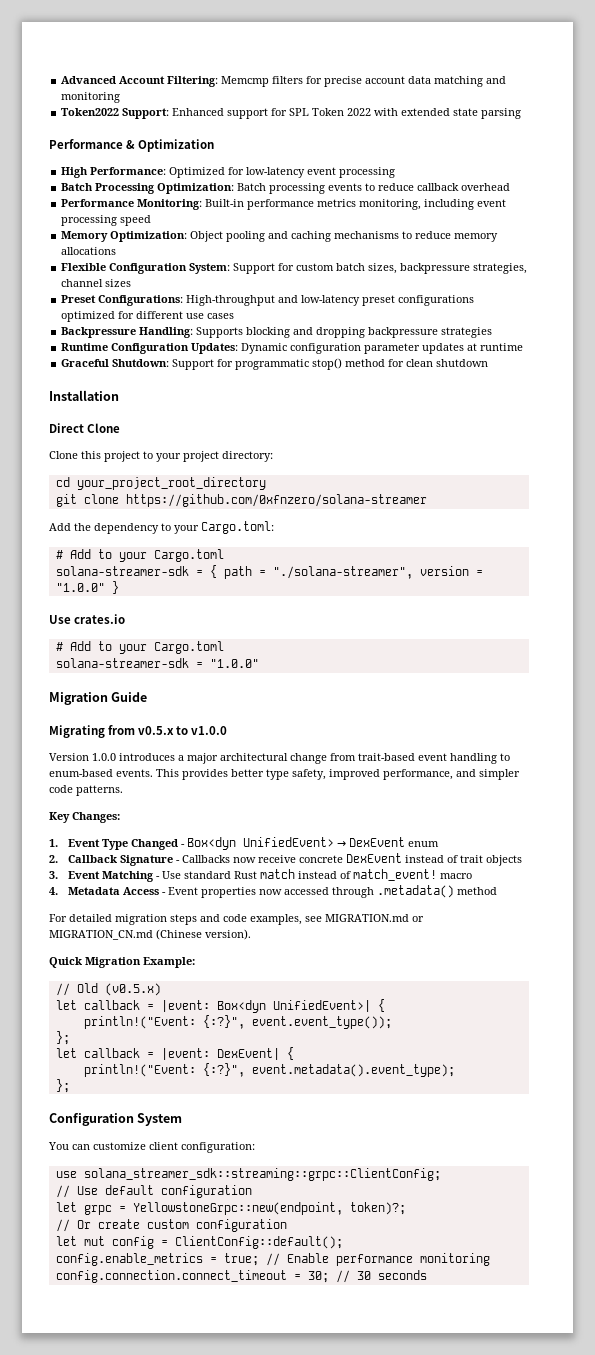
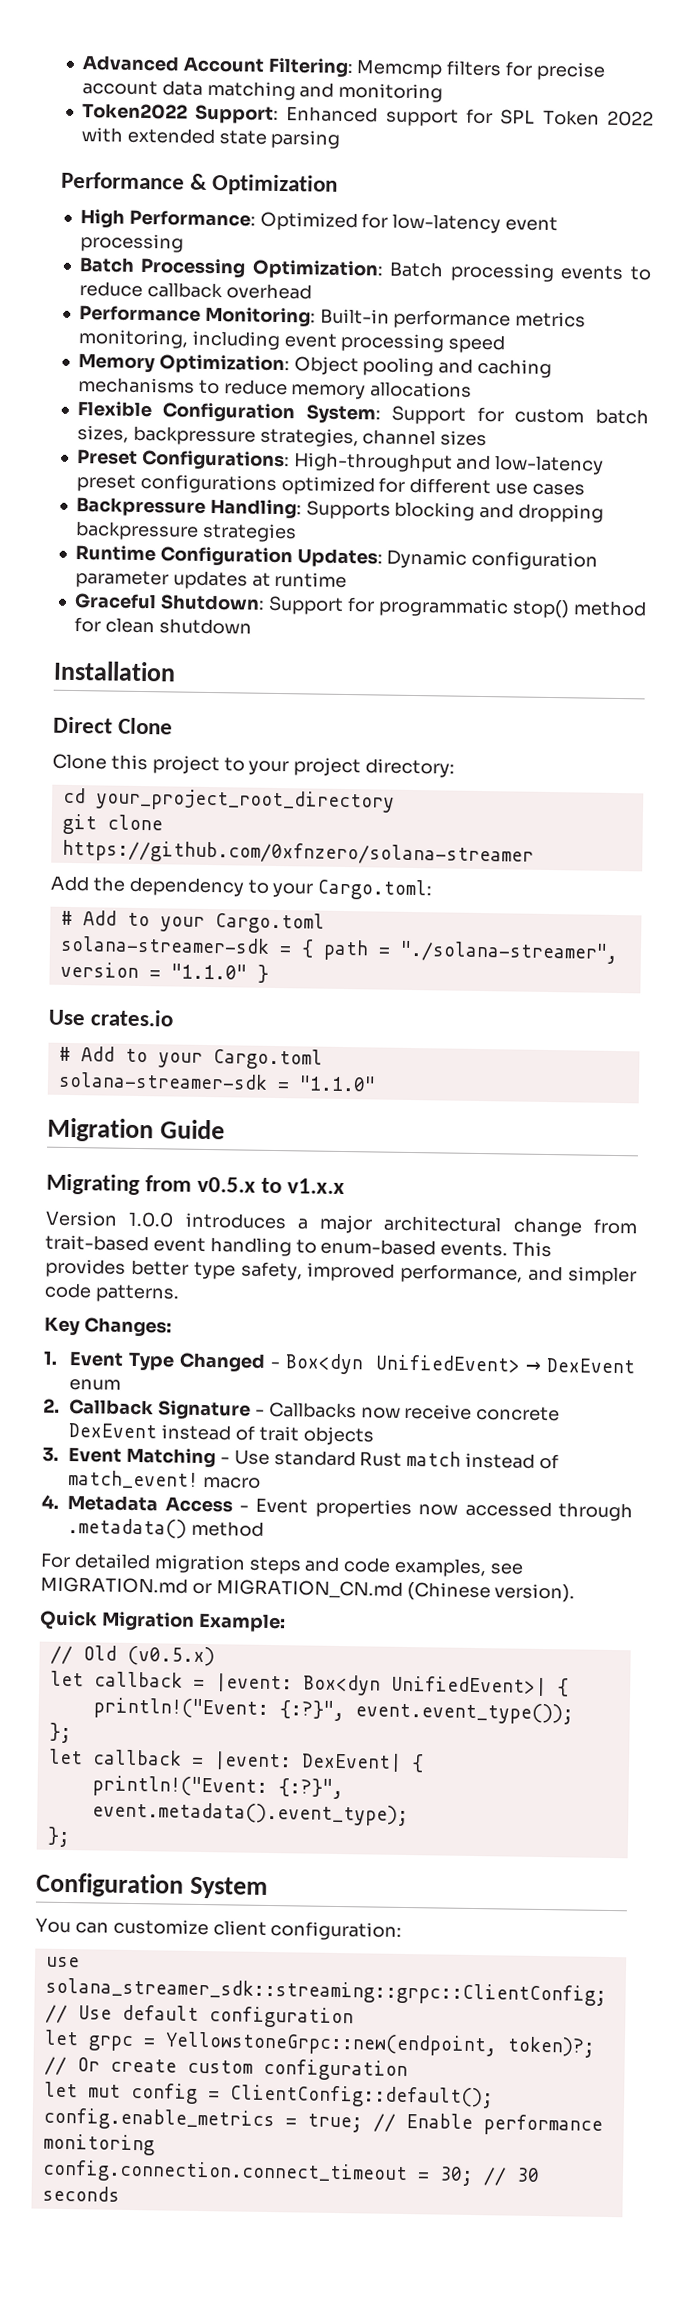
[55,583,105,592] "1.0.0" -> [170,963,247,980] "1.1.0"
[209,659,259,668] "1.0.0" -> [298,1075,376,1092] "1.1.0"
[191,726,228,735] v1.0.0 -> [287,1178,346,1195] v1.x.x

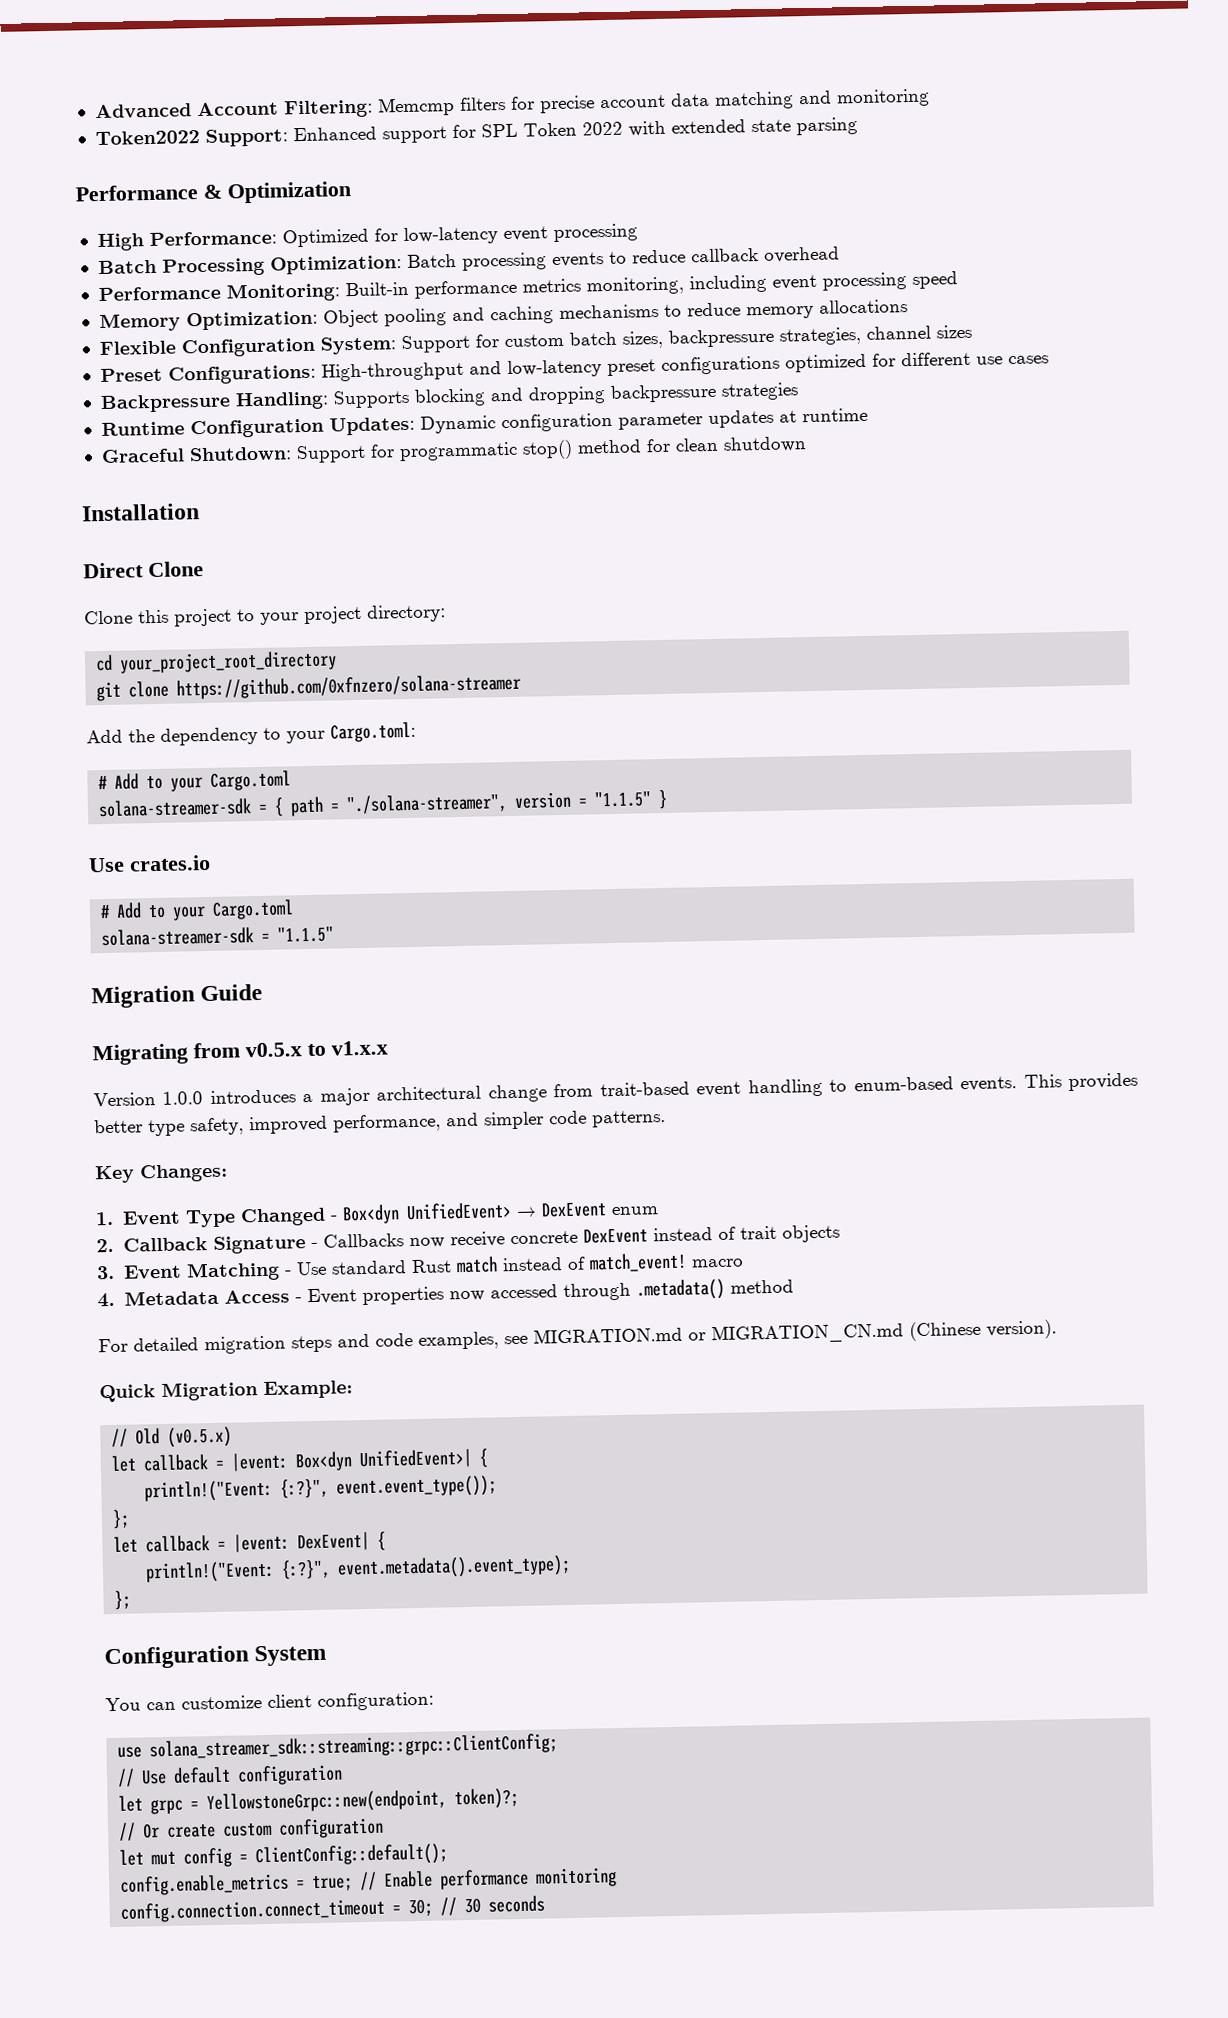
[170,963,247,980] "1.1.0" -> [594,791,653,808] "1.1.5"
[298,1075,376,1092] "1.1.0" -> [277,926,335,943] "1.1.5"

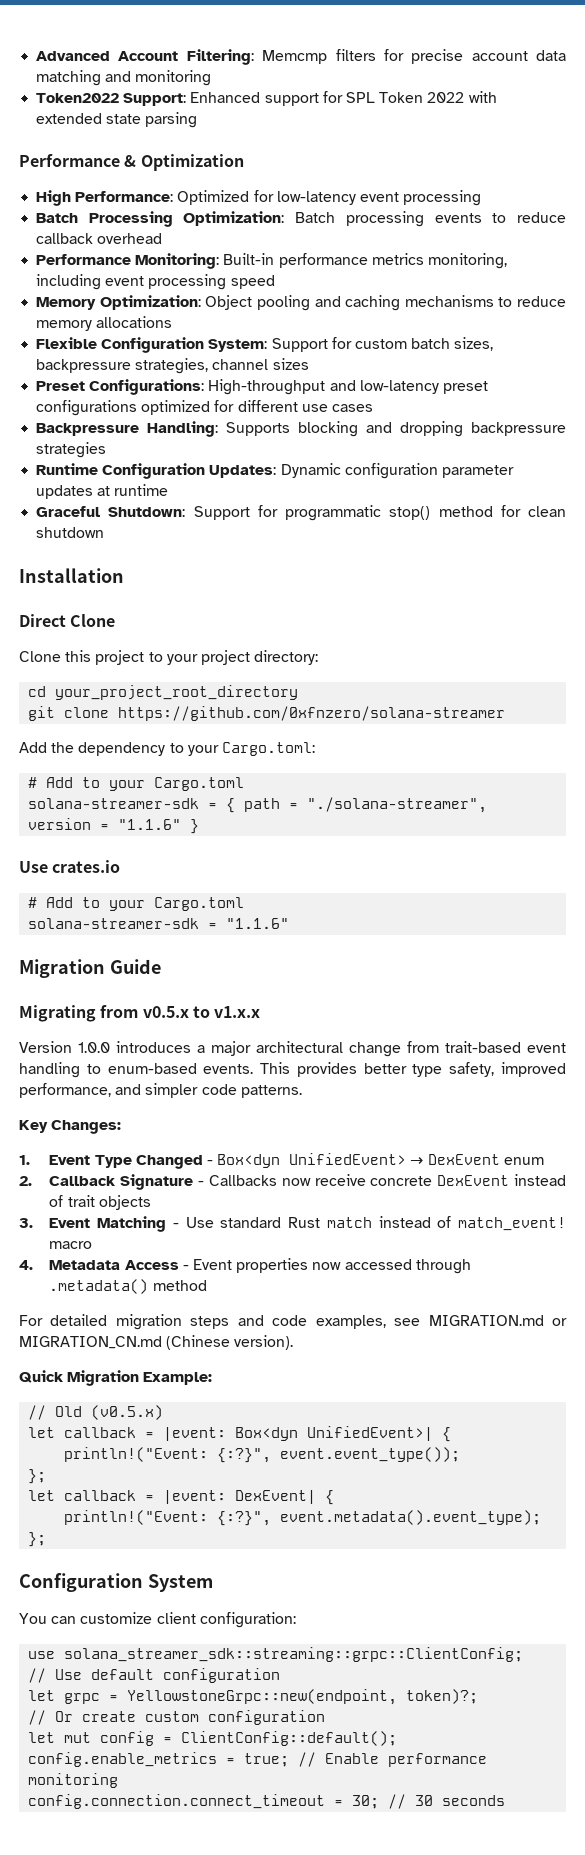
[594,791,653,808] "1.1.5" -> [118,819,182,830] "1.1.6"
[277,926,335,943] "1.1.5" -> [226,918,290,929] "1.1.6"

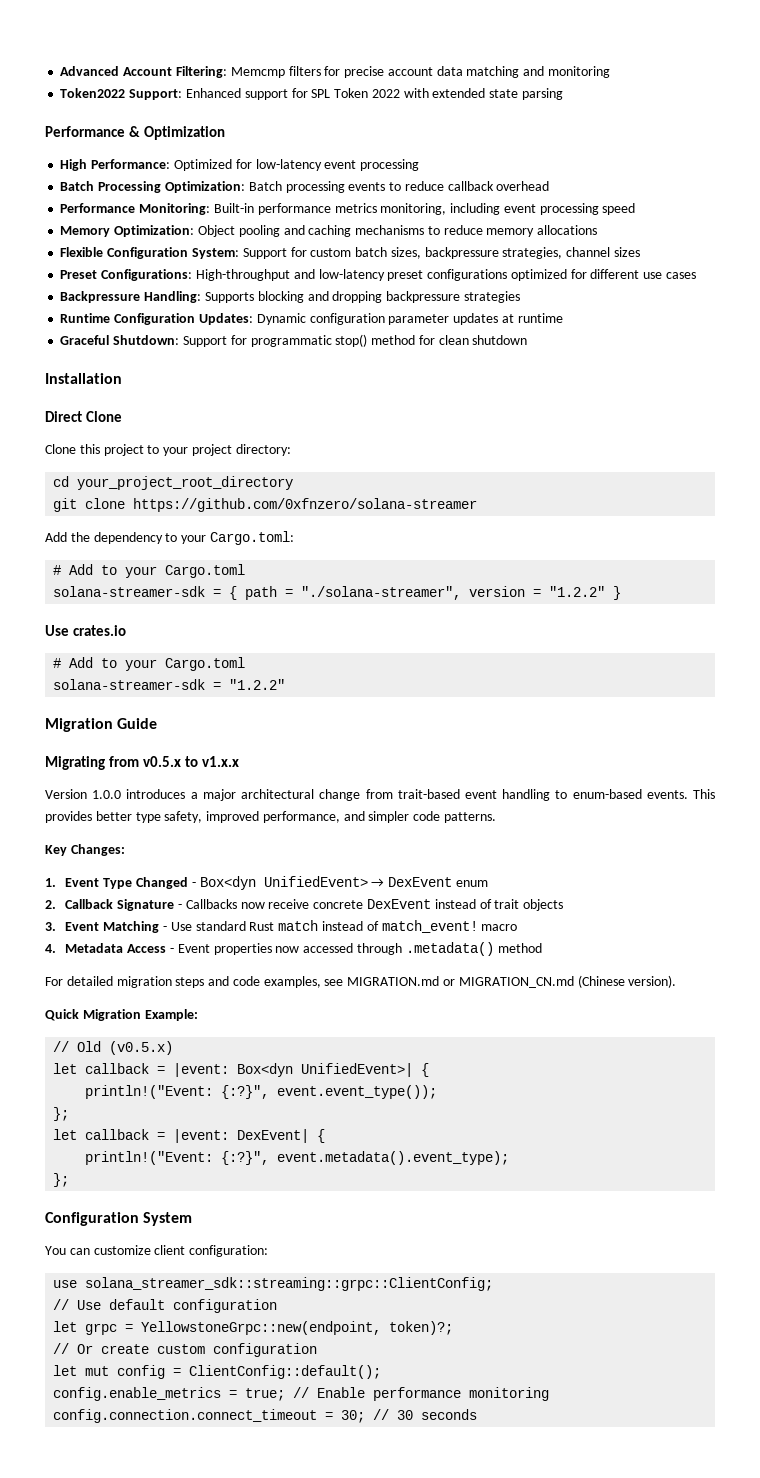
[118,819,182,830] "1.1.6" -> [549,586,606,597] "1.2.2"
[226,918,290,929] "1.1.6" -> [229,679,286,690] "1.2.2"

